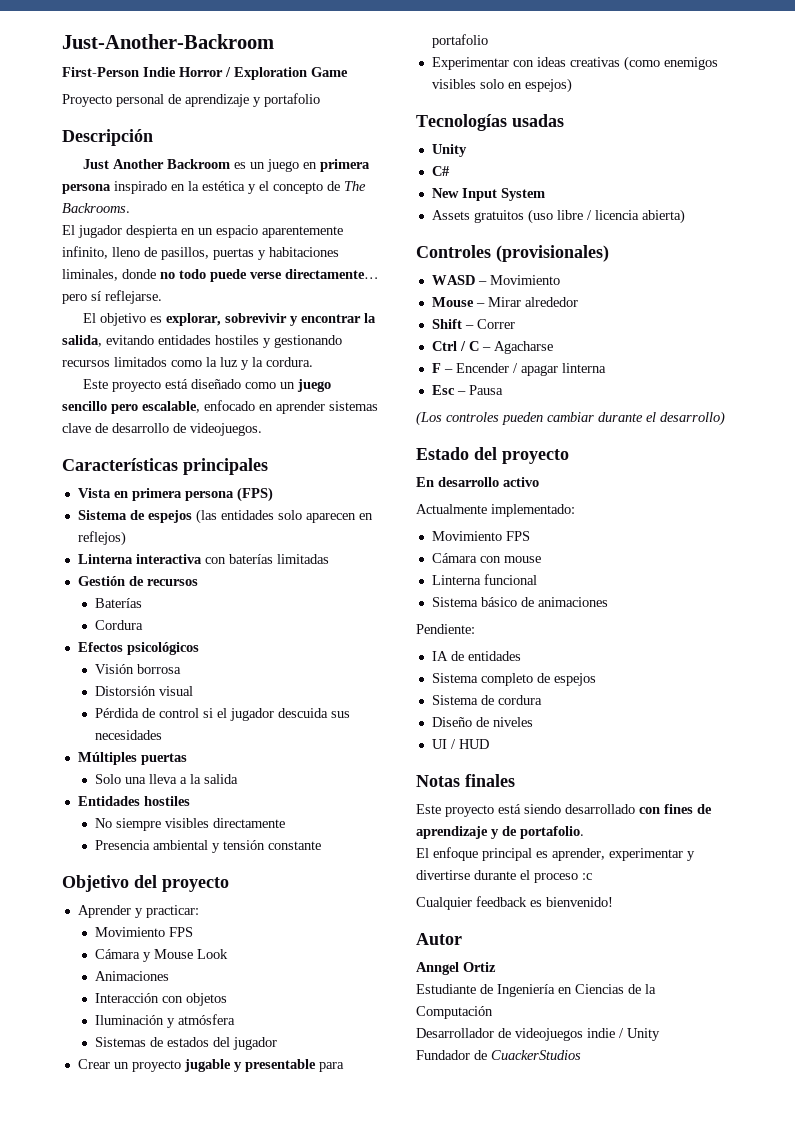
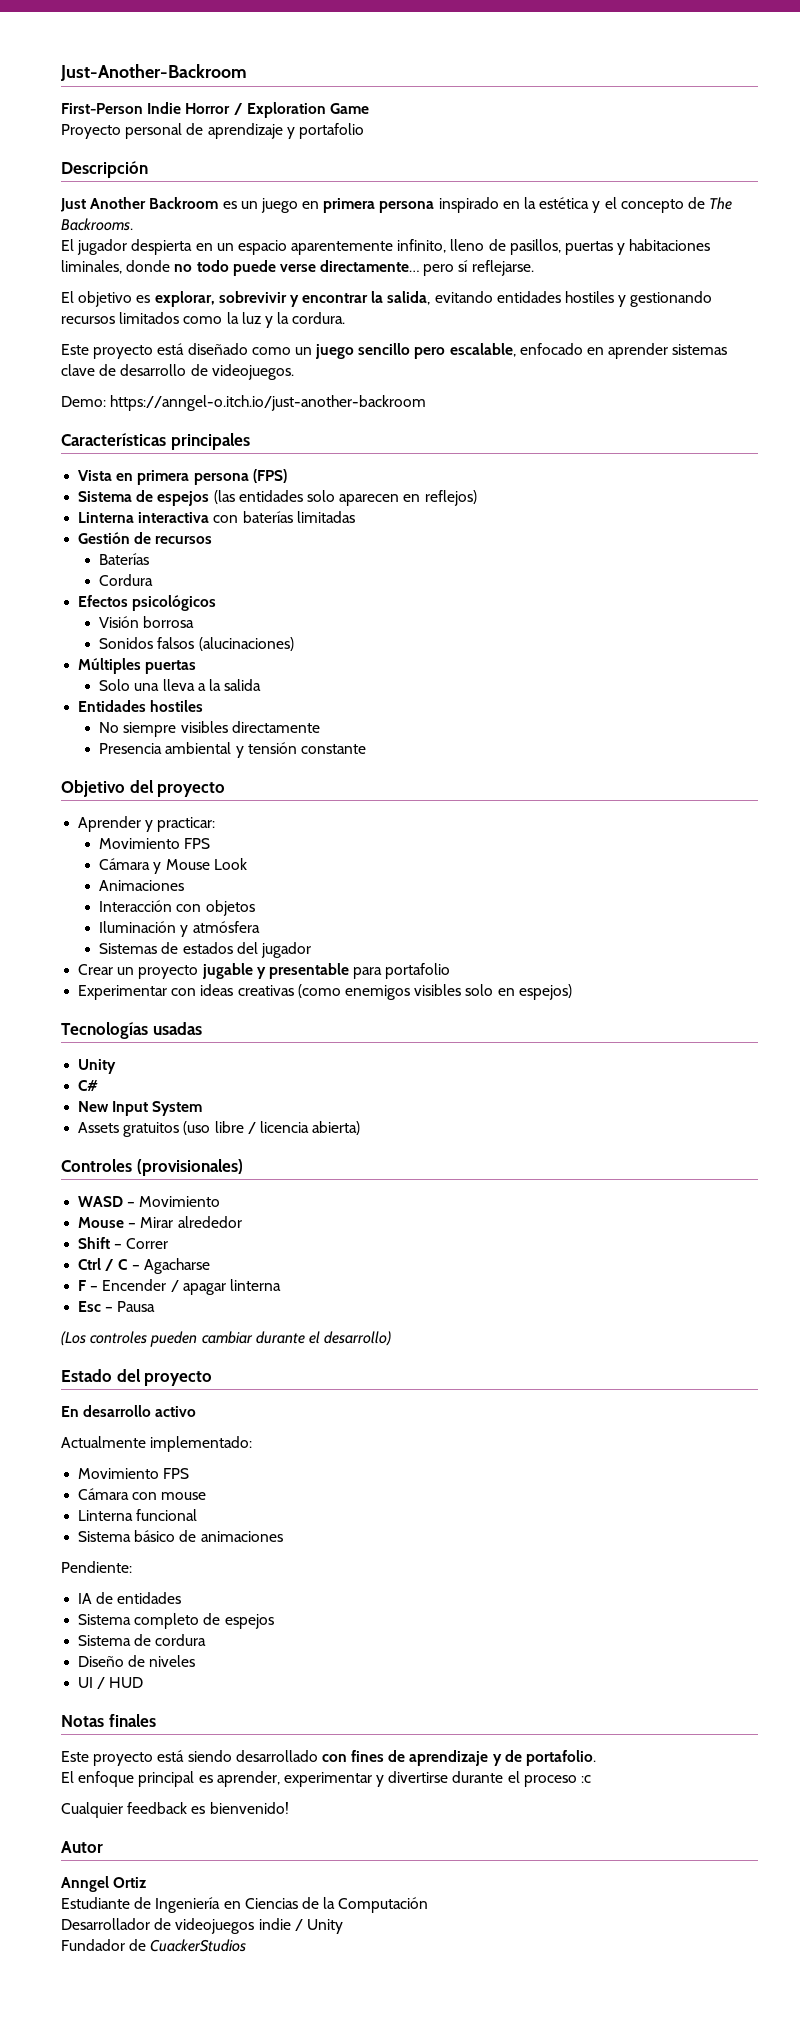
(262, 429) none -> [61,395,427,411] // Demo: https://anngel-o.itch.io/just-another-backroom
[95,686,194,696] [95,708,351,721] [95,730,163,740] Distorsión visual // Pérdida de control si el jugador descuida sus necesidades -> [99,637,294,651] Sonidos falsos (alucinaciones)

